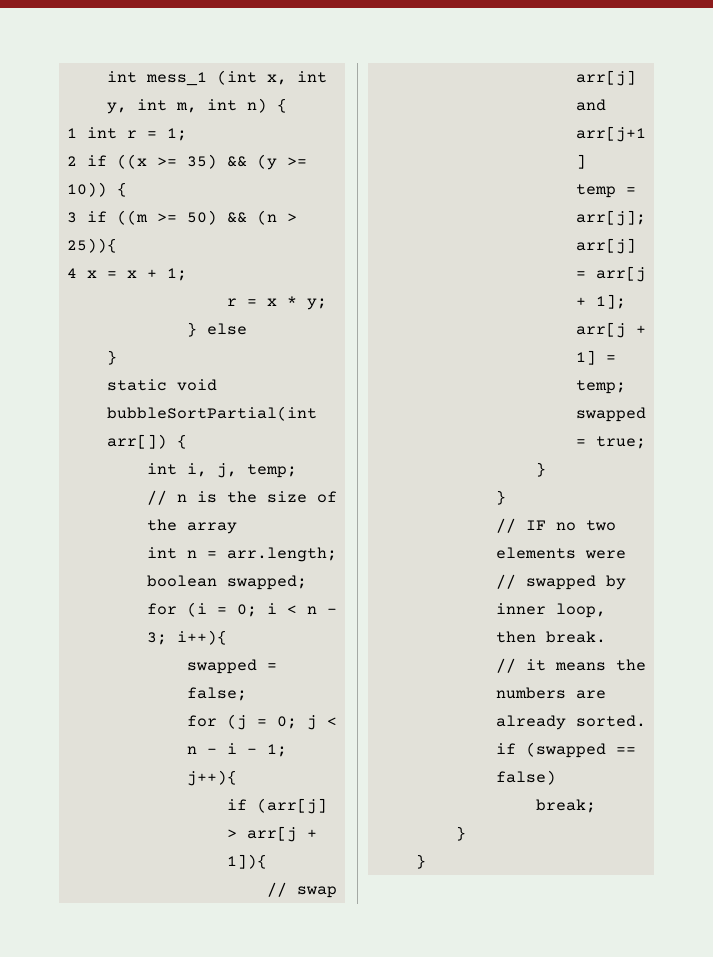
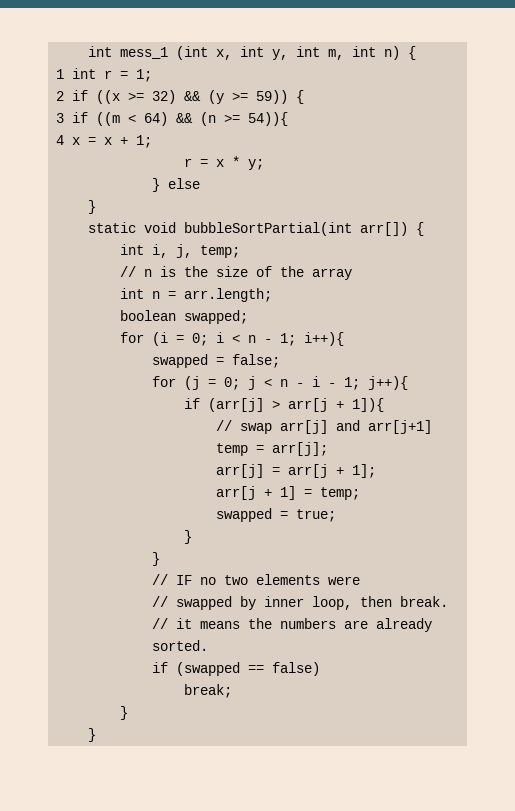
[186,154,217,169] 35) -> [152,90,177,104] 32)
[66,182,107,197] 10)) -> [256,90,289,104] 59))
[156,210,297,225] [66,238,117,253] >= 50) && (n > 25)){ -> [128,112,289,126] < 64) && (n >= 54)){
[146,632,167,645] 3; -> [280,333,297,346] 1;

